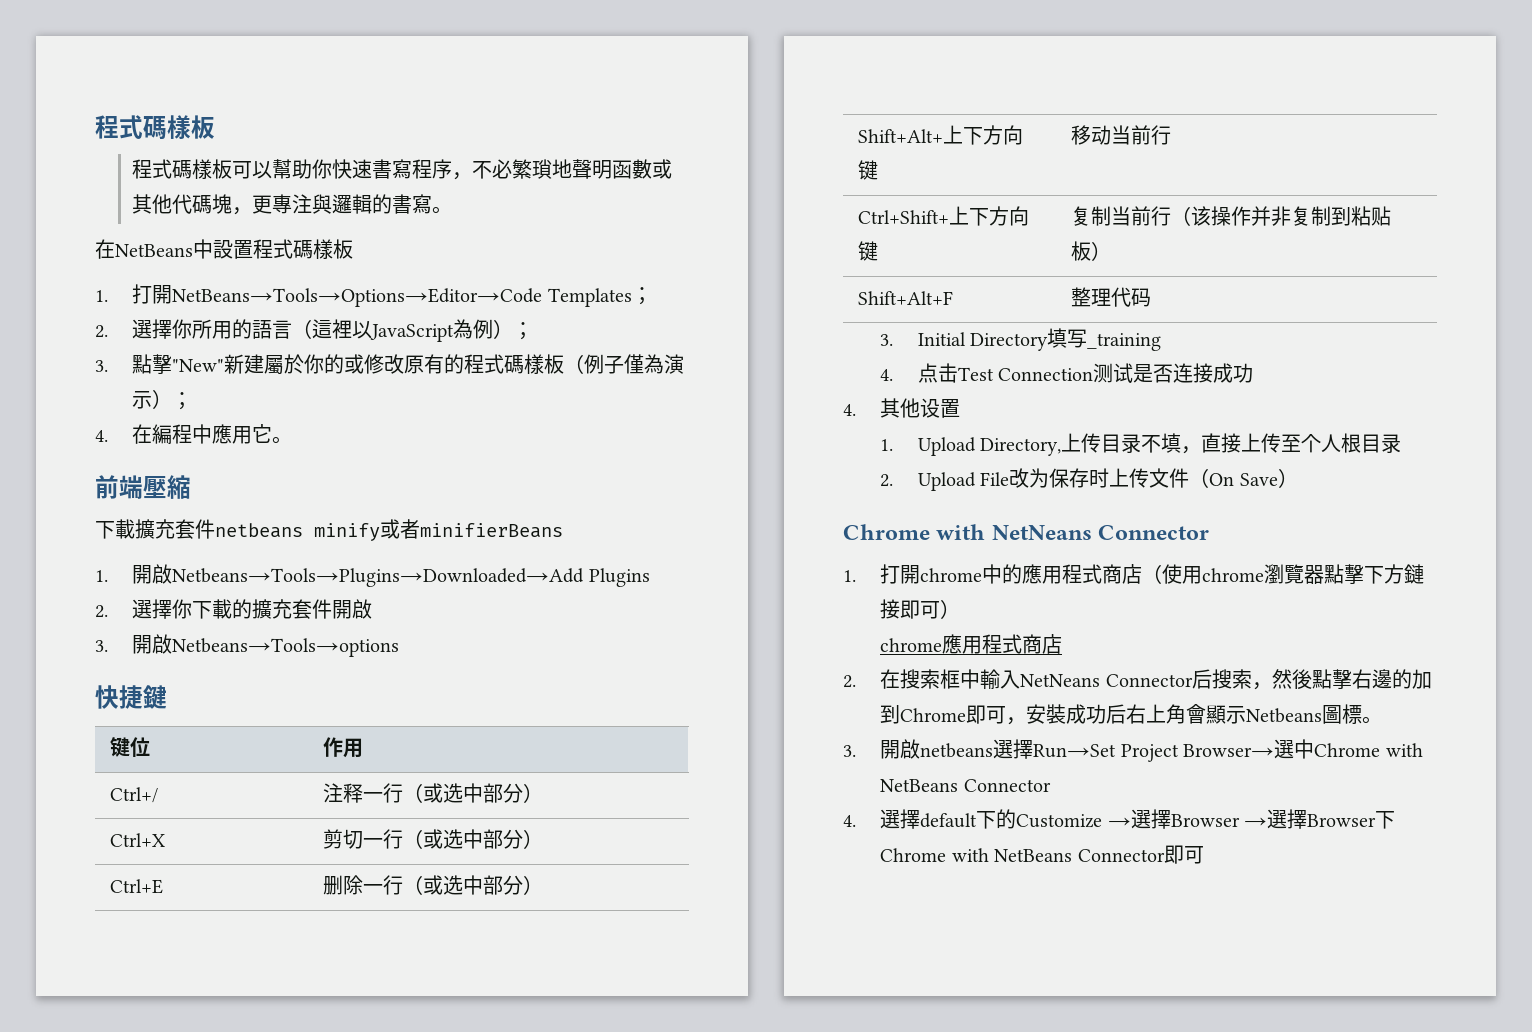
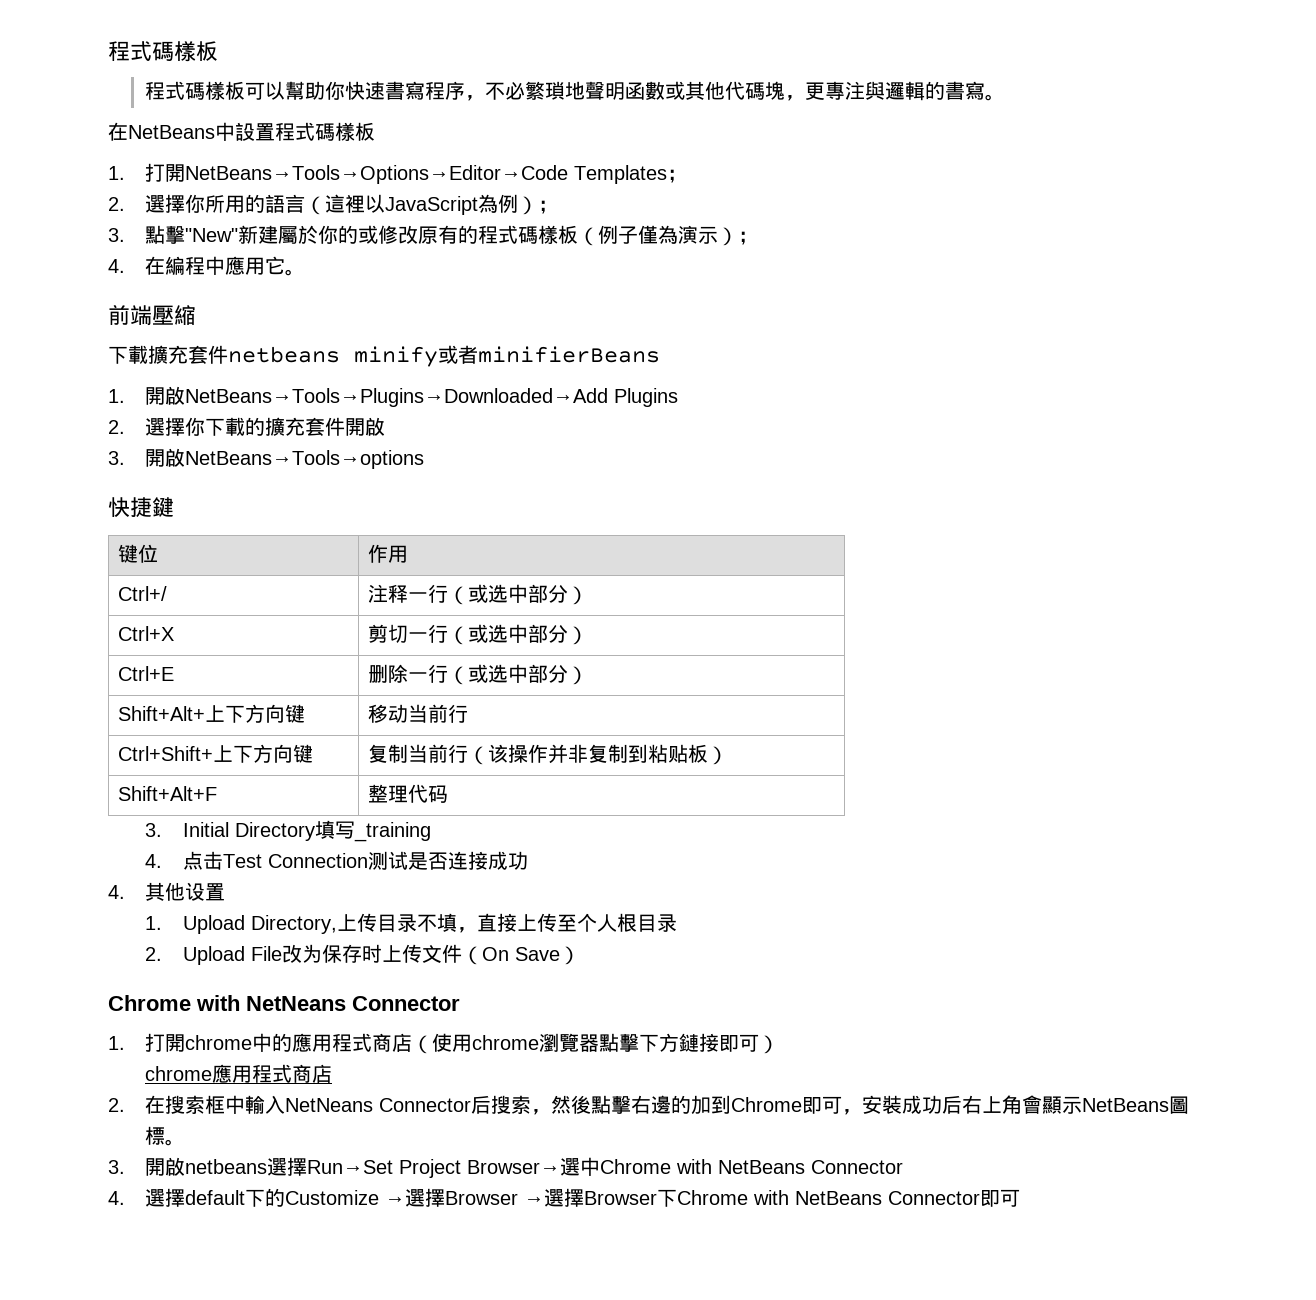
[172,568,585,587] Netbeans→Tools→Plugins→Downloaded→Add -> [185,388,609,407] NetBeans→Tools→Plugins→Downloaded→Add
[172,638,400,657] Netbeans→Tools→options -> [185,450,425,469] NetBeans→Tools→options
[1246,708,1323,723] Netbeans -> [1082,1098,1170,1112] NetBeans

